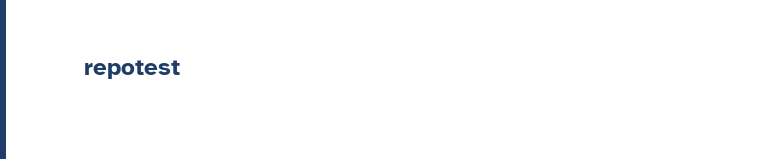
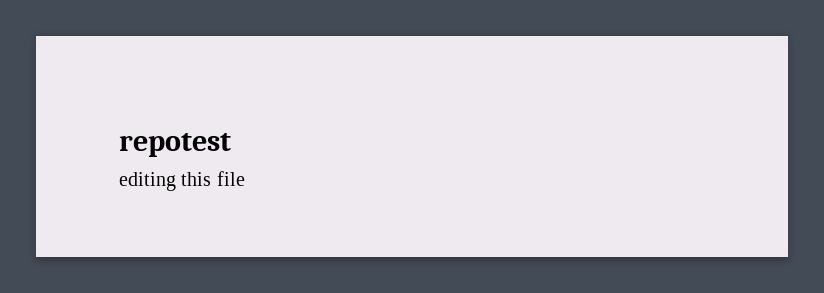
(180, 69) none -> [119,171,245,191] // editing this file

